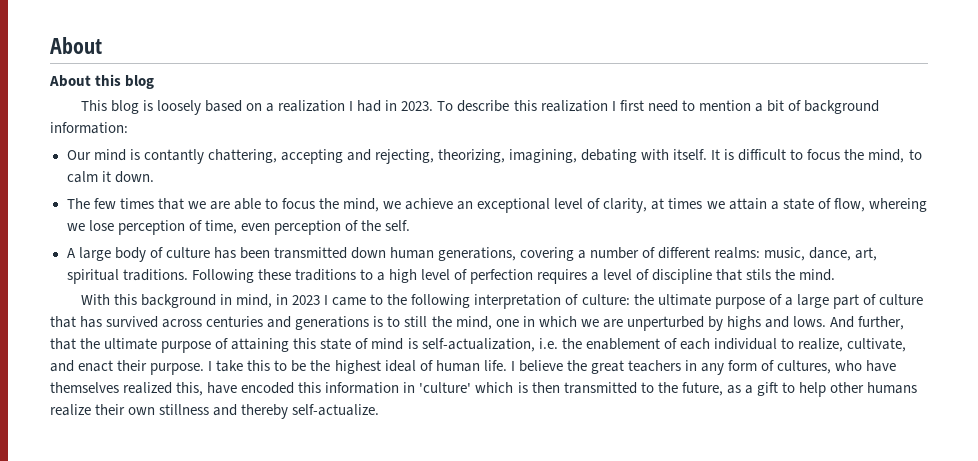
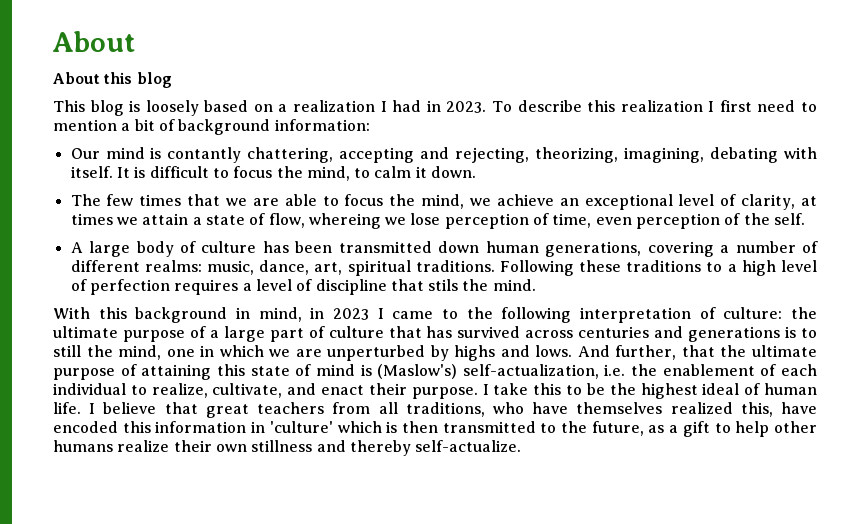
(418, 343) none -> [377,364,458,379] (Maslow's)
[566,360,587,371] the -> [164,402,198,414] that
[685,360,832,375] in any form of cultures, -> [332,402,485,417] from all traditions,

